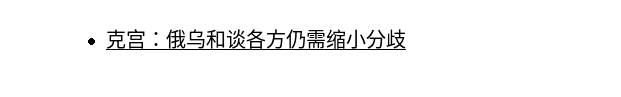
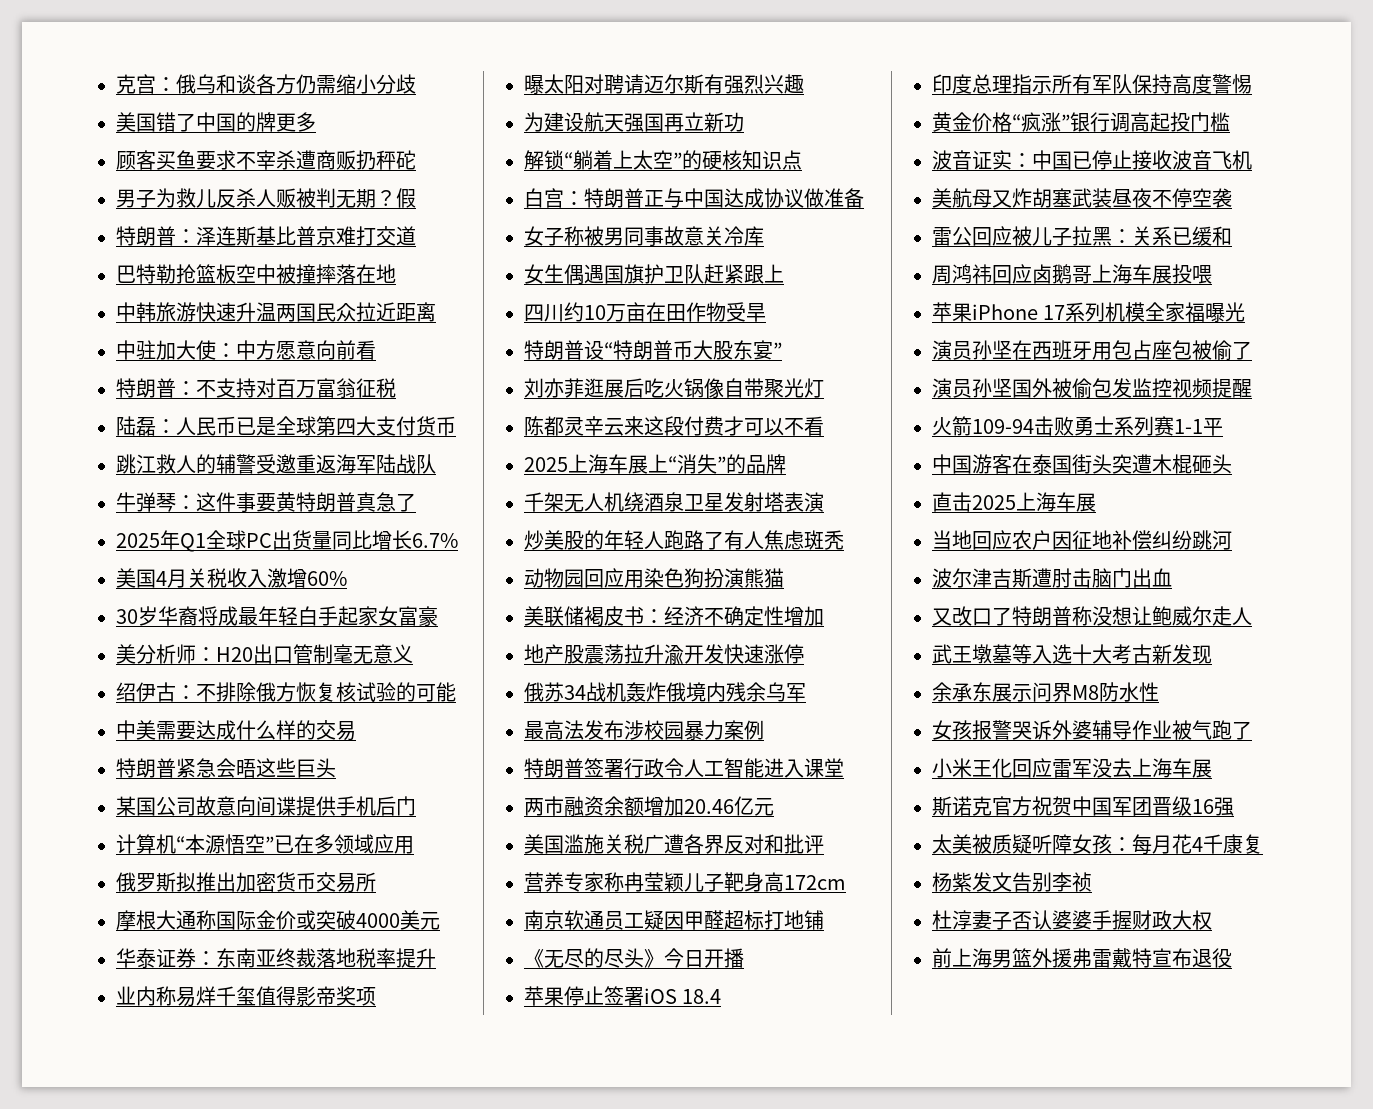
(406, 39) none -> [116,112,316,132] [116,150,416,170] [116,188,416,208] [116,226,416,246] [116,264,396,284] [116,302,436,322] [116,340,376,360] [116,378,396,398] [116,416,456,436] [116,454,436,474] [116,492,416,512] [116,530,458,552] [116,568,347,588] [116,606,438,626] [116,644,413,664] [116,682,456,702] [116,720,356,741] [116,758,336,778] [116,796,416,816] [116,834,414,854] [116,872,376,893] [116,910,440,931] [116,948,436,968] [116,986,376,1007] [524,74,804,94] [524,112,744,132] [524,150,802,170] [524,188,864,208] [524,226,764,246] [524,264,784,285] [524,302,766,322] [524,340,782,360] [524,378,824,398] [524,416,824,436] [524,454,786,474] [524,492,824,512] [524,530,844,550] [524,568,784,588] [524,606,824,627] [524,644,804,665] [524,682,806,702] [524,720,764,740] [524,758,844,778] [524,796,774,816] [524,834,824,854] [524,872,846,892] [524,910,824,930] [524,948,744,968] [524,986,722,1006] [932,74,1252,94] [932,112,1230,132] [932,150,1252,170] [932,188,1232,208] [932,226,1232,246] [932,264,1212,284] [932,302,1246,322] [932,340,1252,360] [932,378,1252,398] [932,416,1223,436] [932,454,1232,474] [932,492,1096,512] [932,530,1232,550] [932,568,1172,588] [932,606,1252,626] [932,644,1212,664] [932,682,1159,702] [932,720,1252,740] [932,758,1212,778] [932,796,1234,816] [932,834,1263,855] [932,872,1092,892] [932,910,1212,930] [932,948,1232,968] // 美国错了中国的牌更多 // 顾客买鱼要求不宰杀遭商贩扔秤砣 // 男子为救儿反杀人贩被判无期？假 // 特朗普：泽连斯基比普京难打交道 // 巴特勒抢篮板空中被撞摔落在地 // 中韩旅游快速升温两国民众拉近距离 // 中驻加大使：中方愿意向前看 // 特朗普：不支持对百万富翁征税 // 陆磊：人民币已是全球第四大支付货币 // 跳江救人的辅警受邀重返海军陆战队 // 牛弹琴：这件事要黄特朗普真急了 // 2025年Q1全球PC出货量同比增长6.7% // 美国4月关税收入激增60% // 30岁华裔将成最年轻白手起家女富豪 // 美分析师：H20出口管制毫无意义 // 绍伊古：不排除俄方恢复核试验的可能 // 中美需要达成什么样的交易 // 特朗普紧急会晤这些巨头 // 某国公司故意向间谍提供手机后门 // 计算机“本源悟空”已在多领域应用 // 俄罗斯拟推出加密货币交易所 // 摩根大通称国际金价或突破4000美元 // 华泰证券：东南亚终裁落地税率提升 // 业内称易烊千玺值得影帝奖项 // 曝太阳对聘请迈尔斯有强烈兴趣 // 为建设航天强国再立新功 // 解锁“躺着上太空”的硬核知识点 // 白宫：特朗普正与中国达成协议做准备 // 女子称被男同事故意关冷库 // 女生偶遇国旗护卫队赶紧跟上 // 四川约10万亩在田作物受旱 // 特朗普设“特朗普币大股东宴” // 刘亦菲逛展后吃火锅像自带聚光灯 // 陈都灵辛云来这段付费才可以不看 // 2025上海车展上“消失”的品牌 // 千架无人机绕酒泉卫星发射塔表演 // 炒美股的年轻人跑路了有人焦虑斑秃 // 动物园回应用染色狗扮演熊猫 // 美联储褐皮书：经济不确定性增加 // 地产股震荡拉升渝开发快速涨停 // 俄苏34战机轰炸俄境内残余乌军 // 最高法发布涉校园暴力案例 // 特朗普签署行政令人工智能进入课堂 // 两市融资余额增加20.46亿元 // 美国滥施关税广遭各界反对和批评 // 营养专家称冉莹颖儿子靶身高172cm // 南京软通员工疑因甲醛超标打地铺 // 《无尽的尽头》今日开播 // 苹果停止签署iOS 18.4 // 印度总理指示所有军队保持高度警惕 // 黄金价格“疯涨”银行调高起投门槛 // 波音证实：中国已停止接收波音飞机 // 美航母又炸胡塞武装昼夜不停空袭 // 雷公回应被儿子拉黑：关系已缓和 // 周鸿祎回应卤鹅哥上海车展投喂 // 苹果iPhone 17系列机模全家福曝光 // 演员孙坚在西班牙用包占座包被偷了 // 演员孙坚国外被偷包发监控视频提醒 // 火箭109-94击败勇士系列赛1-1平 // 中国游客在泰国街头突遭木棍砸头 // 直击2025上海车展 // 当地回应农户因征地补偿纠纷跳河 // 波尔津吉斯遭肘击脑门出血 // 又改口了特朗普称没想让鲍威尔走人 // 武王墩墓等入选十大考古新发现 // 余承东展示问界M8防水性 // 女孩报警哭诉外婆辅导作业被气跑了 // 小米王化回应雷军没去上海车展 // 斯诺克官方祝贺中国军团晋级16强 // 太美被质疑听障女孩：每月花4千康复 // 杨紫发文告别李祯 // 杜淳妻子否认婆婆手握财政大权 // 前上海男篮外援弗雷戴特宣布退役

